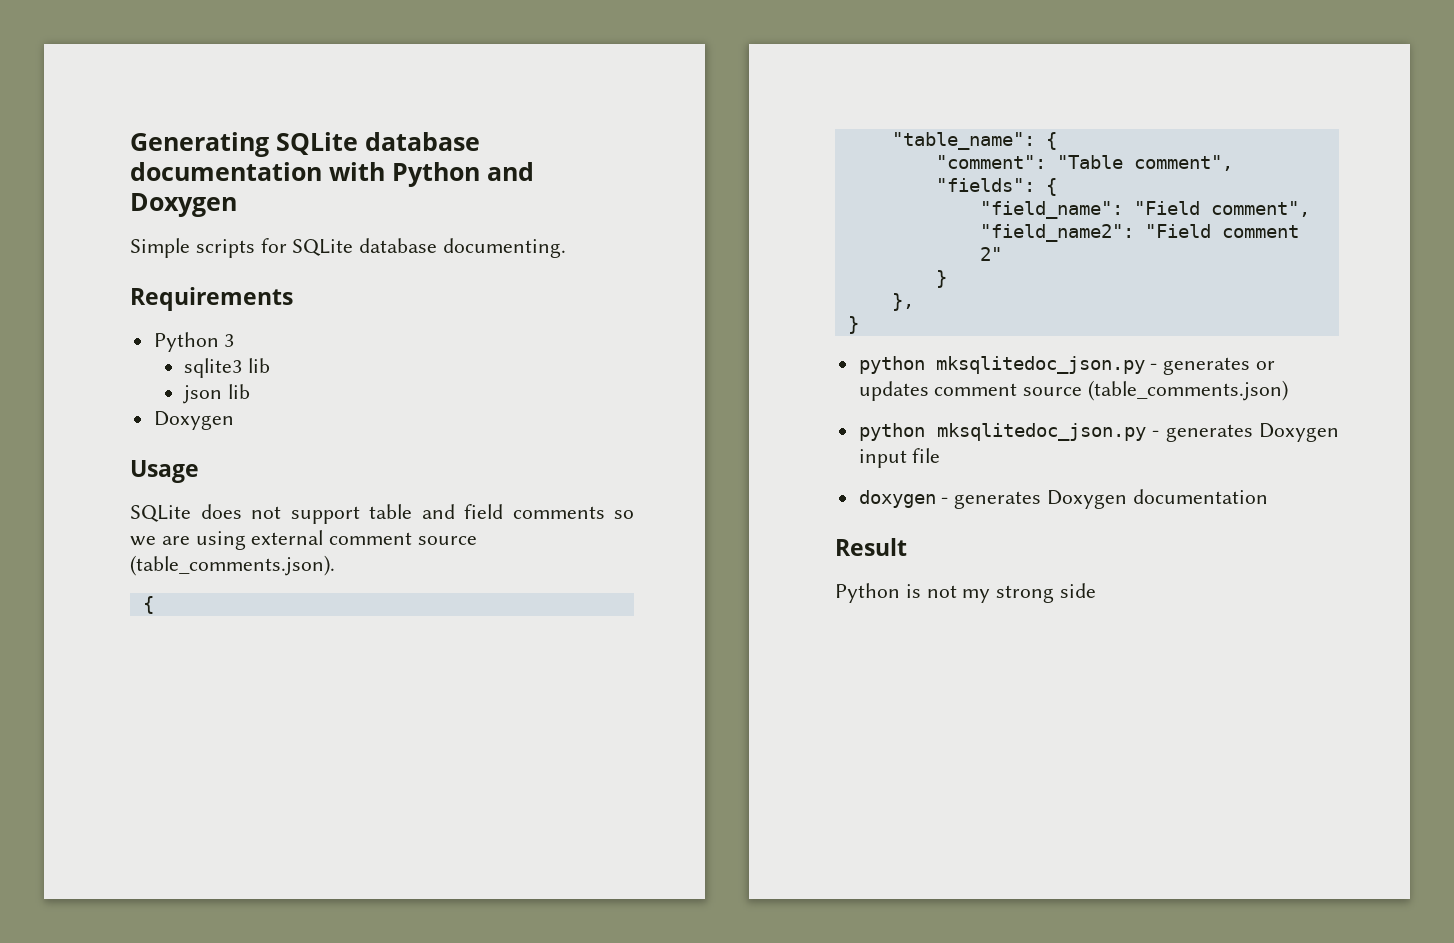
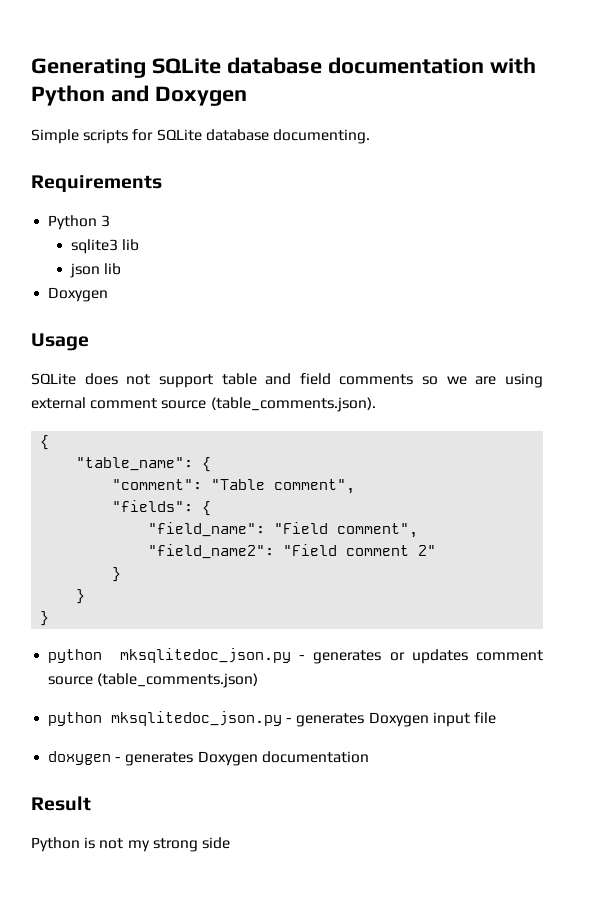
[891,293,914,311] }, -> [76,589,86,604] }

